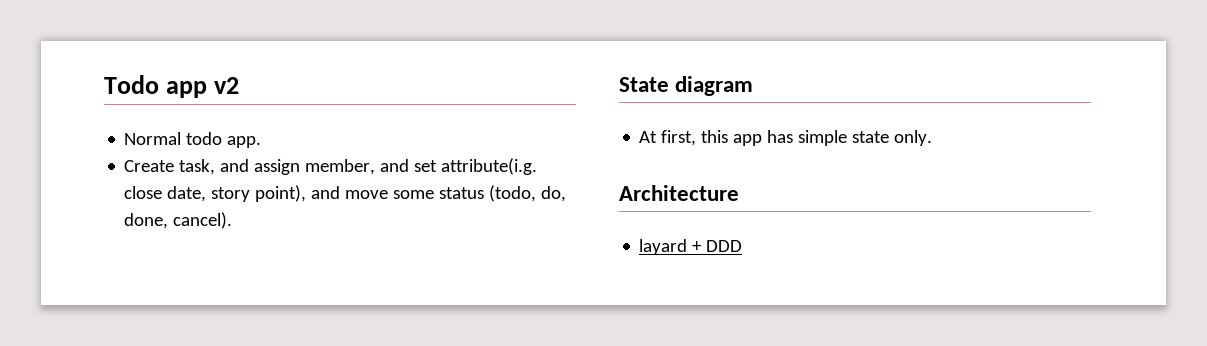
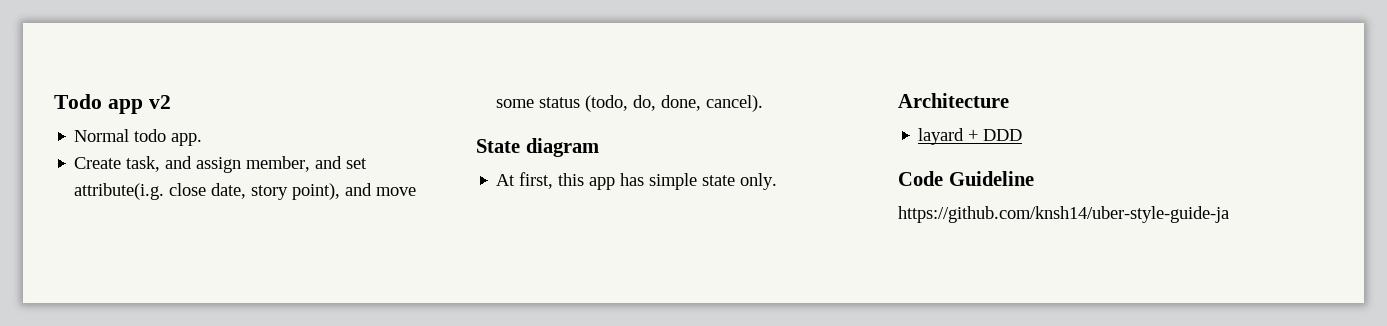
(743, 246) none -> [898,171,1034,186] [898,206,1229,223] // Code Guideline // https://github.com/knsh14/uber-style-guide-ja

